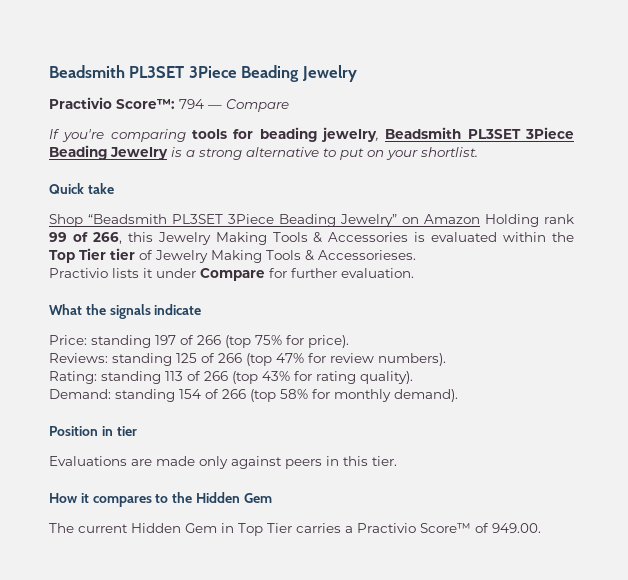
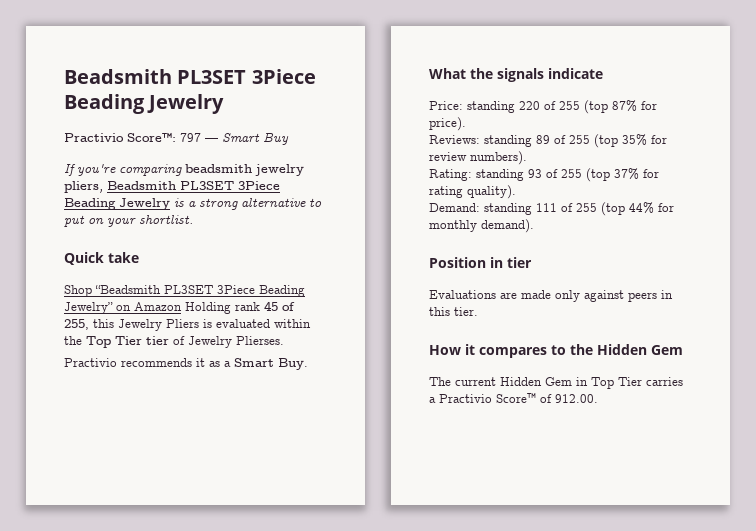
[179,99,289,112] 794 — Compare -> [180,132,289,145] 797 — Smart Buy
[192,127,380,142] tools for beading jewelry, -> [185,164,304,176] [64,181,103,193] beadsmith jewelry pliers,
[49,232,409,245] 99 of 266, this Jewelry Making Tools & Accessories -> [264,301,295,311] [64,319,199,331] 45 of 255, this Jewelry Pliers
[211,250,416,263] [49,268,414,281] Making Tools & Accessorieses. // Practivio lists it under Compare for further evaluation. -> [236,336,284,345] [64,358,308,370] Plierses. // Practivio recommends it as a Smart Buy.
[155,335,282,348] 197 of 266 (top 75% -> [519,100,637,114] 220 of 255 (top 87%
[176,353,304,366] 125 of 266 (top 47% -> [536,134,647,148] 89 of 255 (top 35%
[165,371,290,384] 113 of 266 (top 43% -> [528,168,639,182] 93 of 255 (top 37%
[179,389,308,402] 154 of 266 (top 58% -> [536,202,654,216] 111 of 255 (top 44%
[492,523,541,533] 949.00. -> [555,394,598,403] 912.00.

